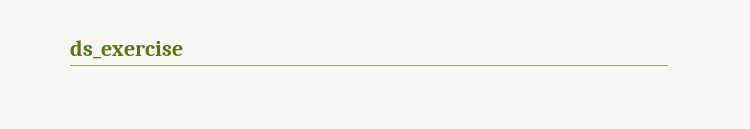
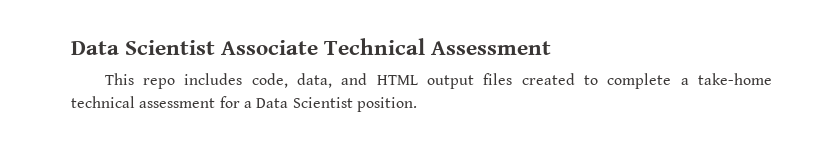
[70,40,183,59] ds_exercise -> [71,38,552,55] [104,73,772,89] [71,96,417,112] Data Scientist Associate Technical Assessment // This repo includes code, data, and HTML output files created to complete a take-home technical assessment for a Data Scientist position.

